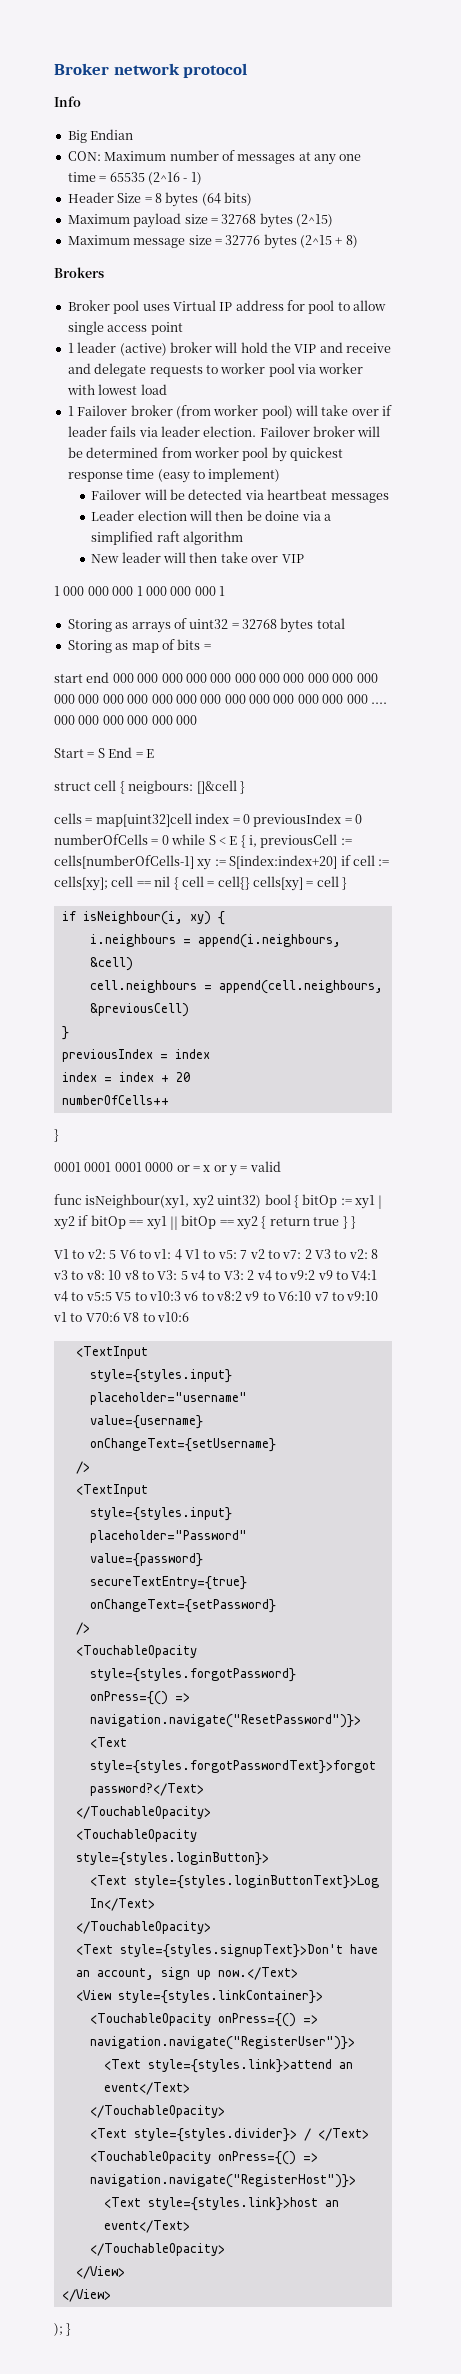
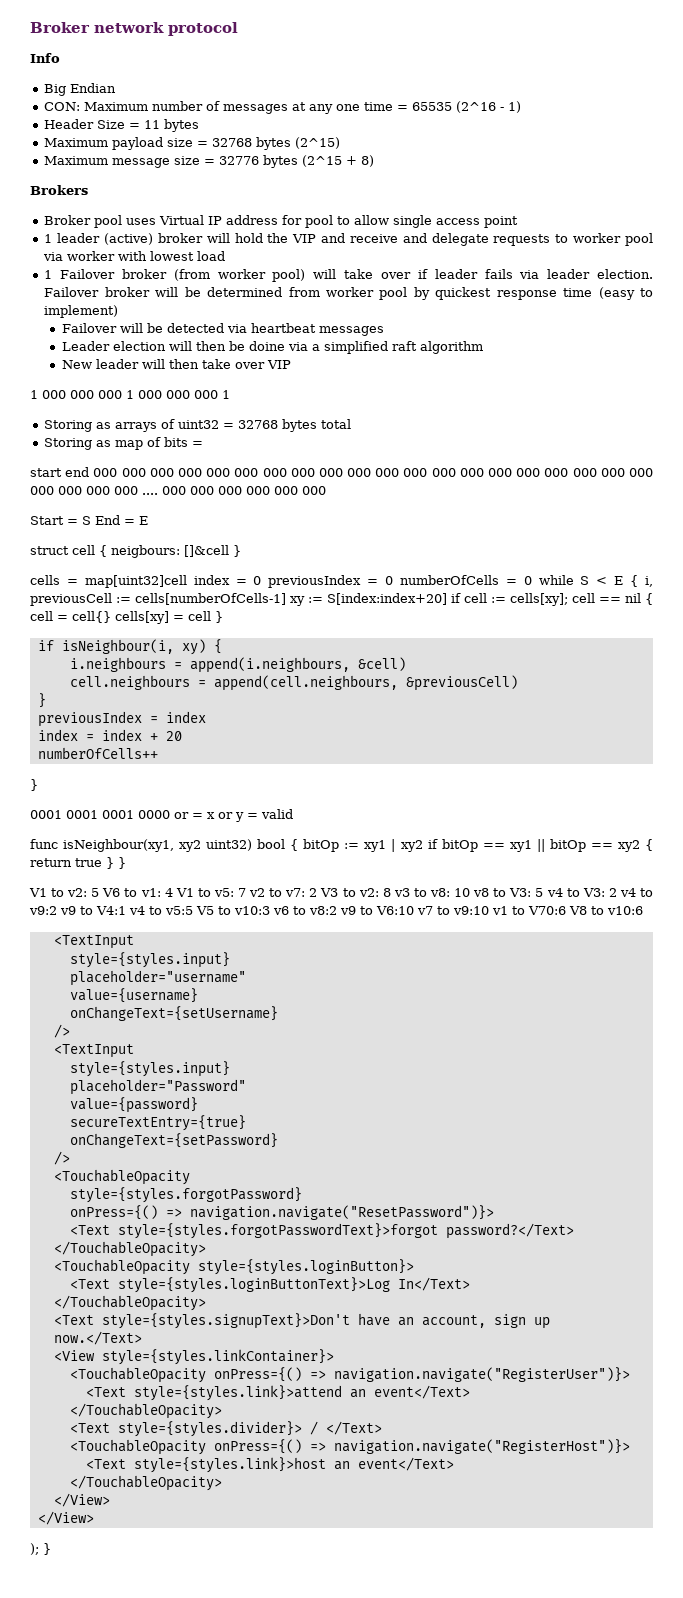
[154,192,252,207] 8 bytes (64 bits) -> [144,119,200,132] 11 bytes

